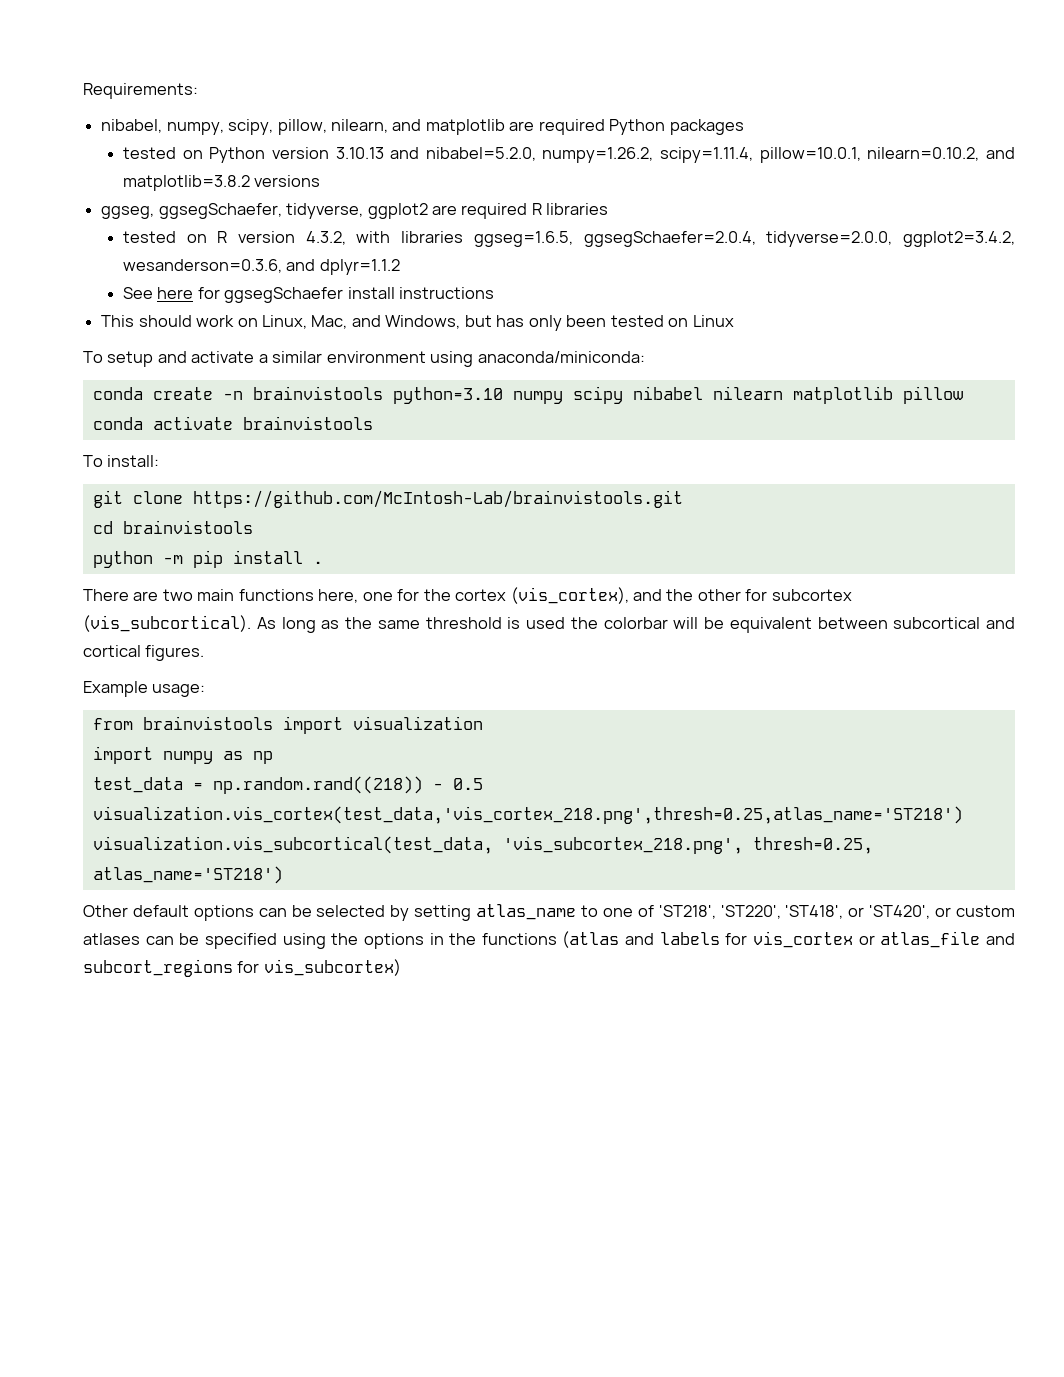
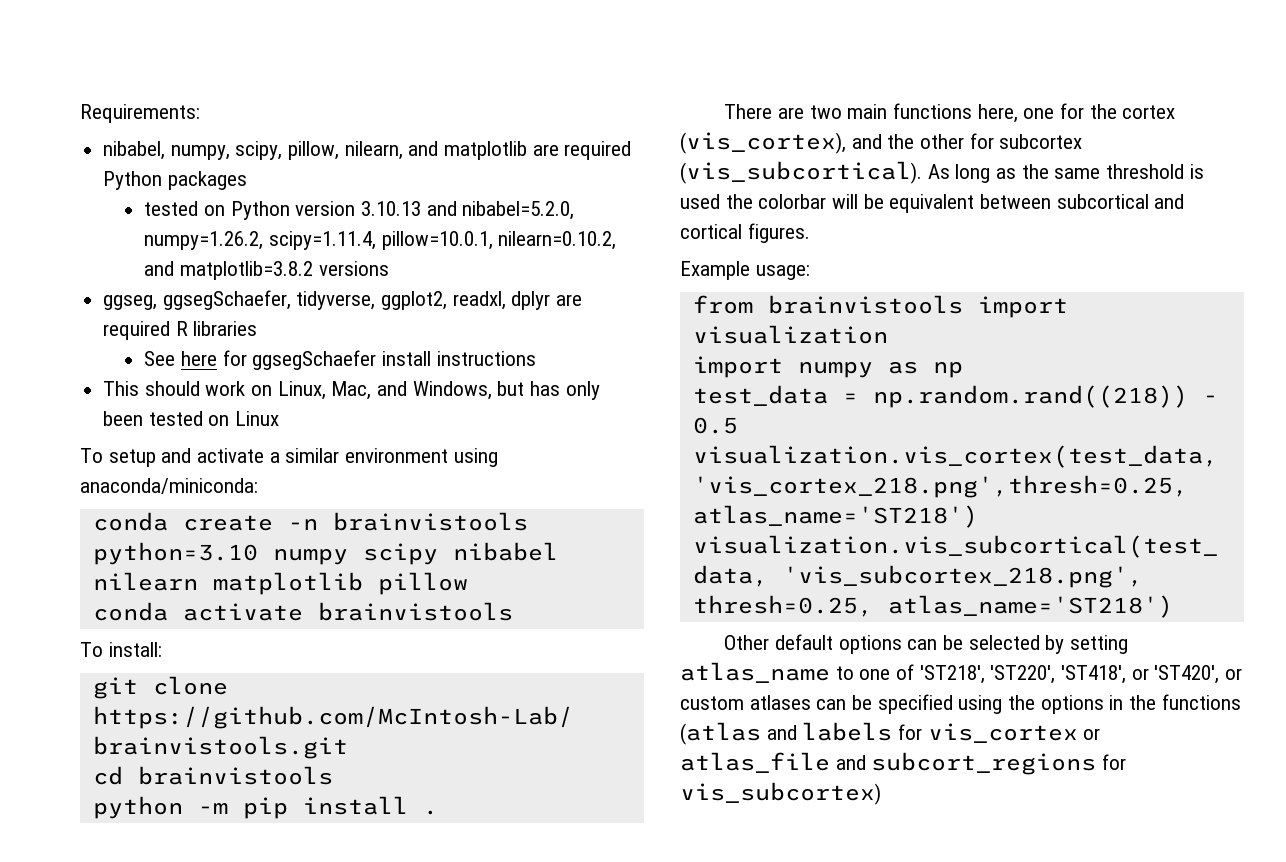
[367,203,428,219] ggplot2 -> [381,291,551,310] ggplot2, readxl, dplyr
[122,231,1015,247] [122,259,400,275] // tested on R version 4.3.2, with libraries ggseg=1.6.5, ggsegSchaefer=2.0.4, tidyverse=2.0.0, ggplot2=3.4.2, wesanderson=0.3.6, and dplyr=1.1.2 -> (258, 328) none

